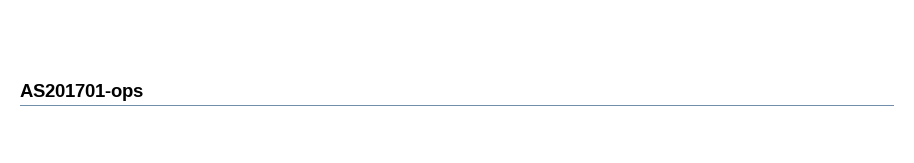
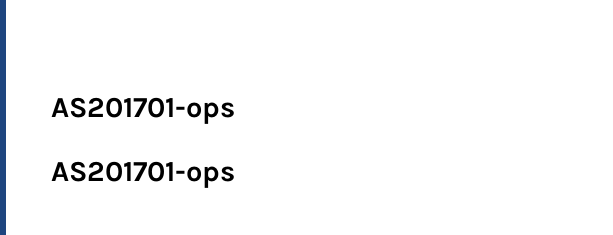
[20,84,143,101] AS201701-ops -> [51,97,235,124] [51,161,235,188] AS201701-ops // AS201701-ops

